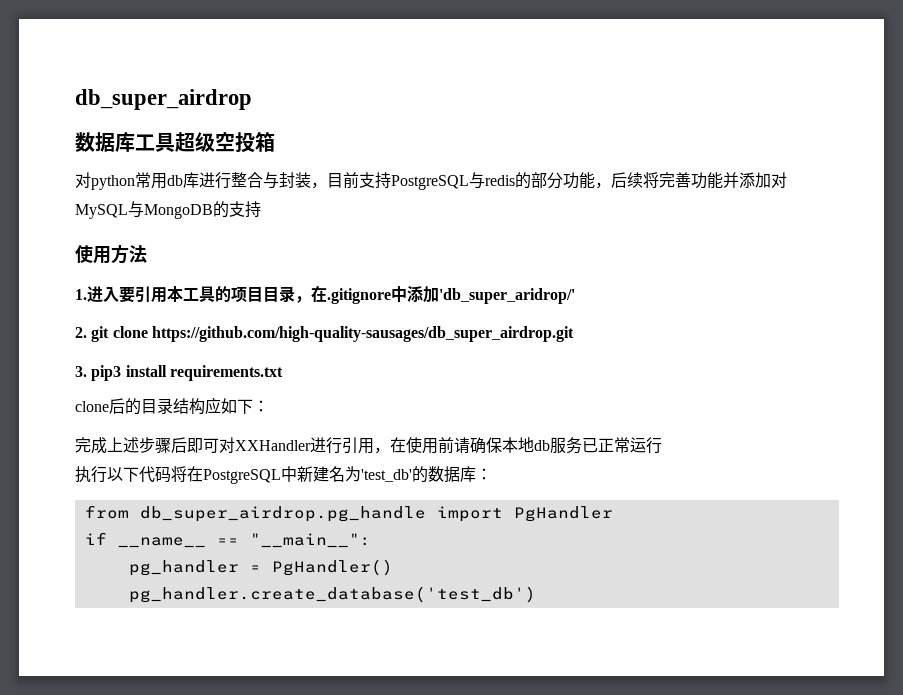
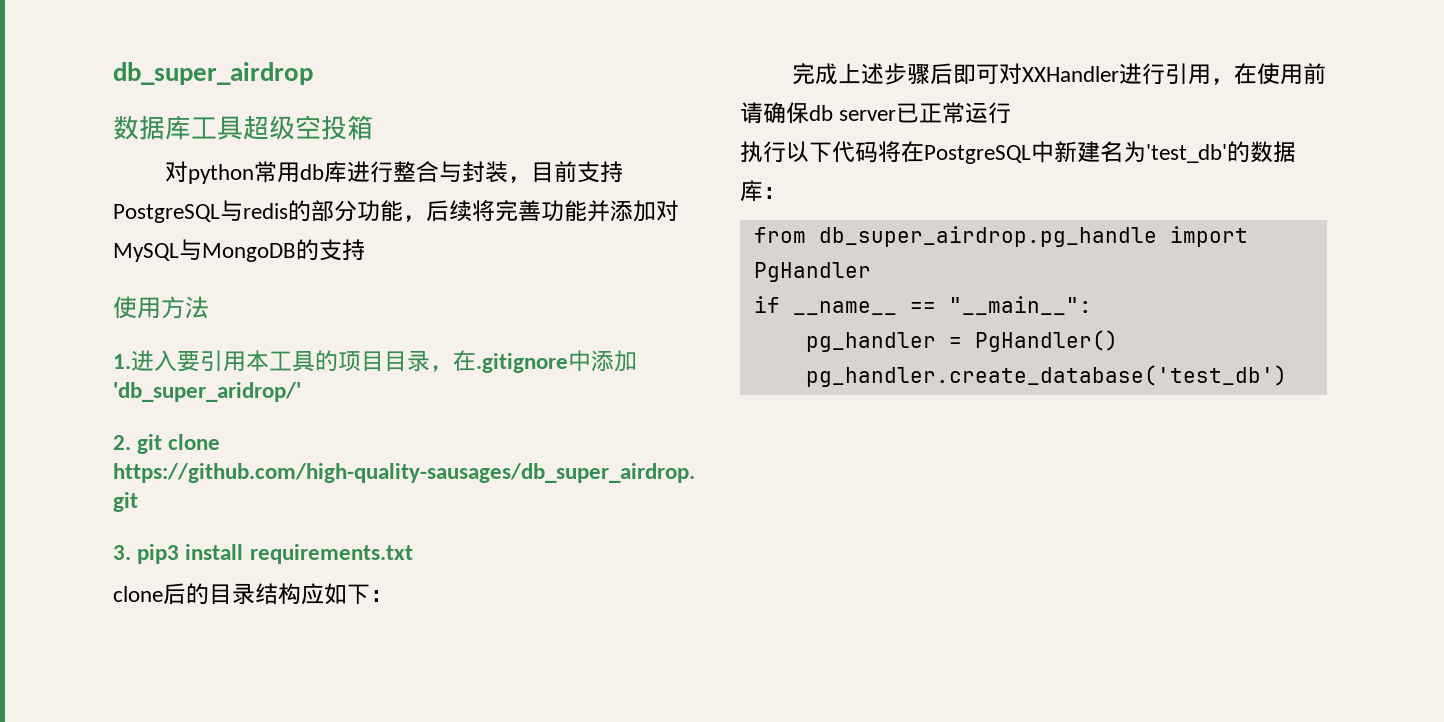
[502,437,582,454] 本地db服务 -> [809,105,897,121] db server

